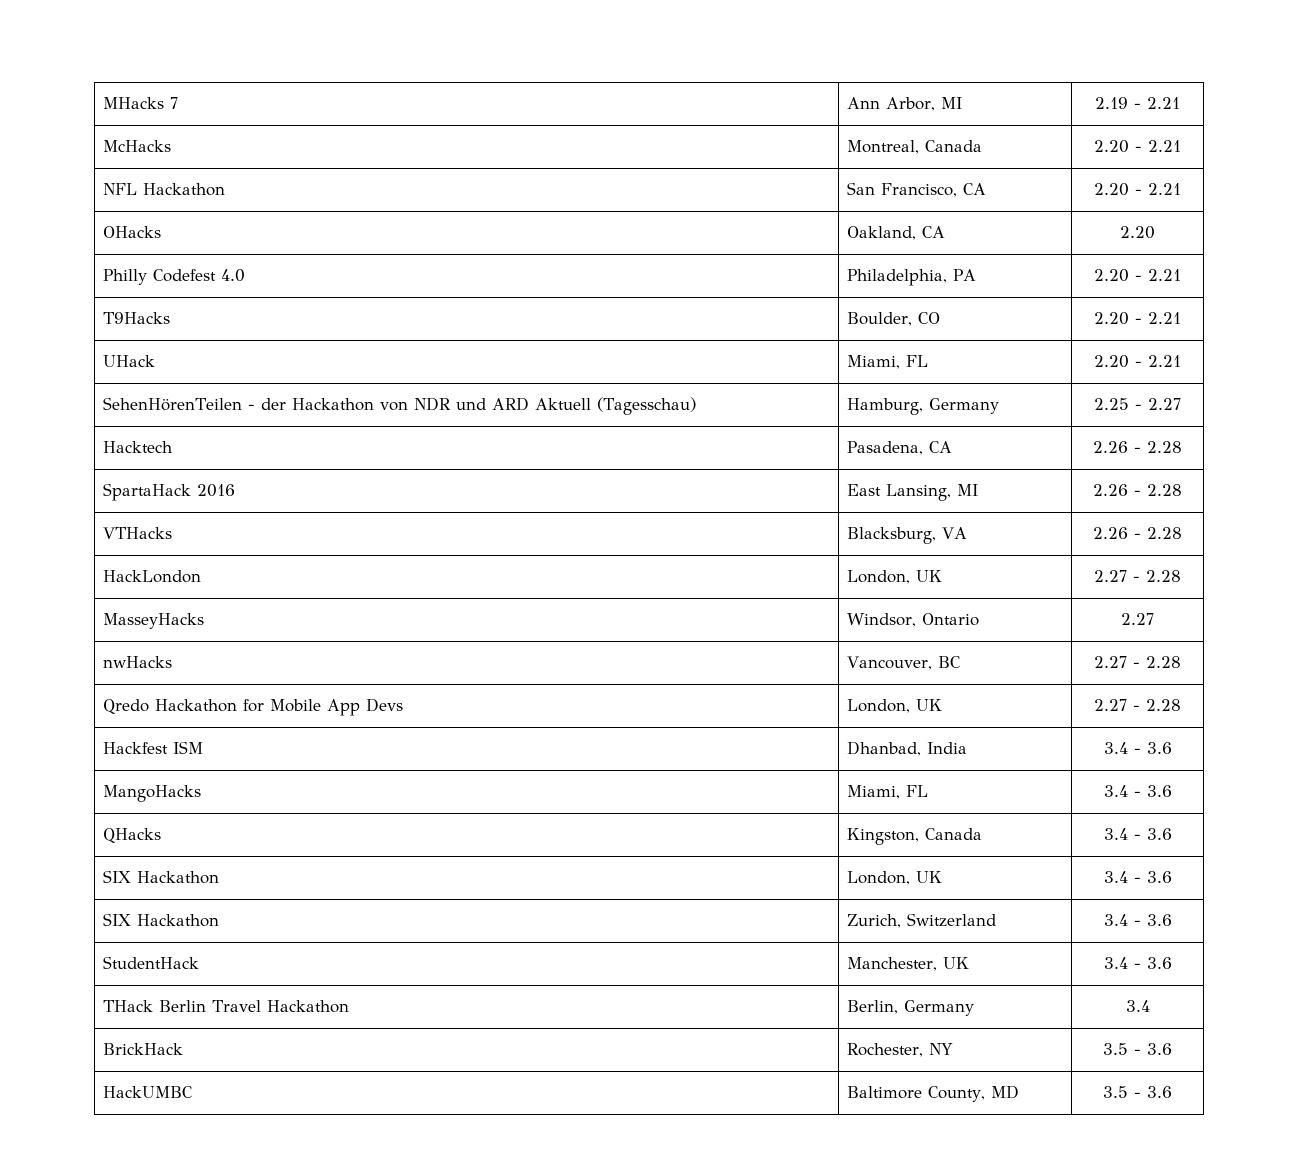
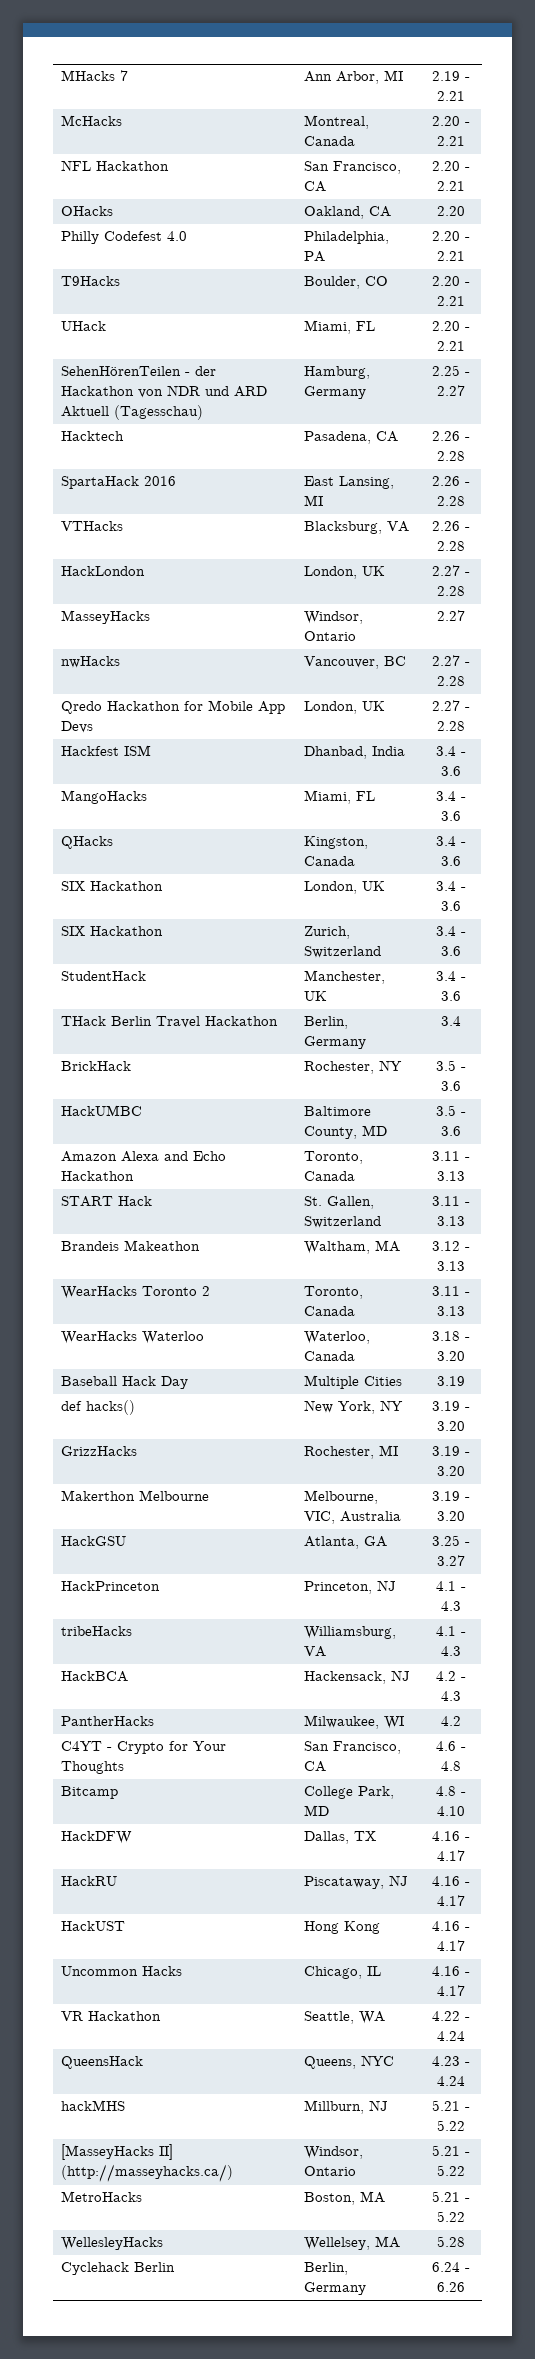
(1172, 1092) none -> [61,1151,227,1162] [61,1171,135,1181] [304,1151,364,1164] [304,1171,356,1181] [431,1151,470,1161] [436,1171,465,1181] [61,1196,153,1207] [304,1196,375,1209] [304,1216,382,1228] [431,1196,470,1206] [436,1216,465,1226] [61,1240,201,1251] [304,1240,401,1254] [431,1241,470,1251] [436,1261,465,1271] [61,1286,211,1299] [304,1286,364,1299] [304,1306,356,1316] [431,1286,470,1296] [436,1306,465,1316] [61,1331,205,1344] [304,1331,371,1344] [304,1351,356,1361] [431,1331,470,1341] [436,1351,465,1361] [61,1376,189,1389] [304,1375,403,1389] [436,1376,465,1386] [61,1400,136,1415] [304,1400,404,1414] [431,1401,470,1411] [436,1421,465,1431] [61,1446,138,1456] [304,1445,399,1459] [431,1446,470,1456] [436,1466,465,1476] [61,1490,210,1501] [304,1490,379,1504] [304,1511,402,1524] [431,1491,470,1501] [436,1511,465,1521] [61,1536,127,1546] [304,1536,388,1549] [431,1535,470,1546] [436,1555,465,1566] [61,1581,161,1591] [304,1580,397,1594] [435,1581,466,1591] [440,1601,461,1611] [61,1626,133,1636] [304,1626,397,1639] [304,1646,327,1657] [435,1626,466,1636] [440,1646,461,1656] [61,1671,129,1682] [304,1670,411,1684] [435,1671,466,1681] [440,1691,461,1701] [61,1716,155,1726] [304,1715,405,1729] [440,1716,461,1726] [61,1741,227,1754] [61,1761,125,1774] [304,1741,402,1754] [304,1761,327,1772] [435,1741,466,1751] [440,1761,461,1771] [61,1786,119,1799] [304,1786,395,1799] [304,1805,330,1816] [435,1786,466,1796] [436,1806,465,1816] [61,1831,133,1844] [304,1831,377,1844] [431,1831,470,1841] [436,1850,465,1861] [61,1876,118,1886] [304,1875,409,1889] [431,1876,470,1886] [436,1895,465,1906] [61,1921,126,1931] [304,1921,381,1934] [431,1921,470,1931] [436,1940,465,1951] [61,1966,183,1976] [304,1966,382,1979] [431,1966,470,1976] [436,1985,465,1996] [61,2011,162,2021] [304,2011,386,2024] [431,2011,470,2021] [436,2031,465,2041] [61,2056,144,2069] [304,2055,395,2069] [431,2056,470,2066] [436,2076,465,2086] [61,2100,126,2111] [304,2100,389,2114] [431,2100,470,2111] [436,2120,465,2131] [61,2144,174,2160] [61,2164,234,2182] [304,2146,364,2159] [304,2166,357,2176] [431,2145,470,2156] [436,2165,465,2176] [61,2191,143,2202] [304,2191,386,2205] [431,2191,470,2202] [436,2211,465,2222] [61,2237,164,2250] [304,2236,401,2250] [436,2236,465,2247] [61,2262,176,2275] [304,2262,349,2275] [304,2282,367,2295] [431,2262,470,2272] [436,2282,465,2292] // Amazon Alexa and Echo Hackathon | Toronto, Canada | 3.11 - 3.13 // START Hack | St. Gallen, Switzerland | 3.11 - 3.13 // Brandeis Makeathon | Waltham, MA | 3.12 - 3.13 // WearHacks Toronto 2 | Toronto, Canada | 3.11 - 3.13 // WearHacks Waterloo | Waterloo, Canada | 3.18 - 3.20 // Baseball Hack Day | Multiple Cities | 3.19 // def hacks() | New York, NY | 3.19 - 3.20 // GrizzHacks | Rochester, MI | 3.19 - 3.20 // Makerthon Melbourne | Melbourne, VIC, Australia | 3.19 - 3.20 // HackGSU | Atlanta, GA | 3.25 - 3.27 // HackPrinceton | Princeton, NJ | 4.1 - 4.3 // tribeHacks | Williamsburg, VA | 4.1 - 4.3 // HackBCA | Hackensack, NJ | 4.2 - 4.3 // PantherHacks | Milwaukee, WI | 4.2 // C4YT - Crypto for Your Thoughts | San Francisco, CA | 4.6 - 4.8 // Bitcamp | College Park, MD | 4.8 - 4.10 // HackDFW | Dallas, TX | 4.16 - 4.17 // HackRU | Piscataway, NJ | 4.16 - 4.17 // HackUST | Hong Kong | 4.16 - 4.17 // Uncommon Hacks | Chicago, IL | 4.16 - 4.17 // VR Hackathon | Seattle, WA | 4.22 - 4.24 // QueensHack | Queens, NYC | 4.23 - 4.24 // hackMHS | Millburn, NJ | 5.21 - 5.22 // [MasseyHacks II] (http://masseyhacks.ca/) | Windsor, Ontario | 5.21 - 5.22 // MetroHacks | Boston, MA | 5.21 - 5.22 // WellesleyHacks | Wellelsey, MA | 5.28 // Cyclehack Berlin | Berlin, Germany | 6.24 - 6.26

